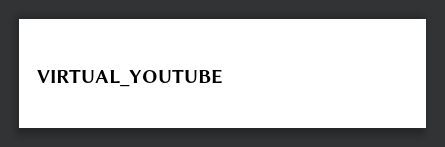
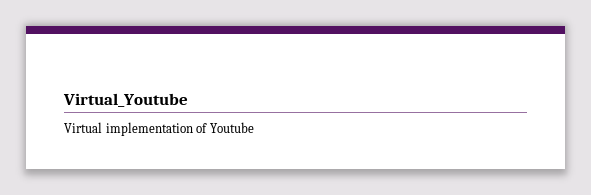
[37,69,223,87] VIRTUAL_YOUTUBE -> [63,93,188,107] [64,122,254,136] Virtual_Youtube // Virtual implementation of Youtube

